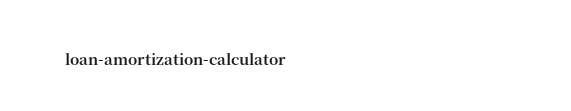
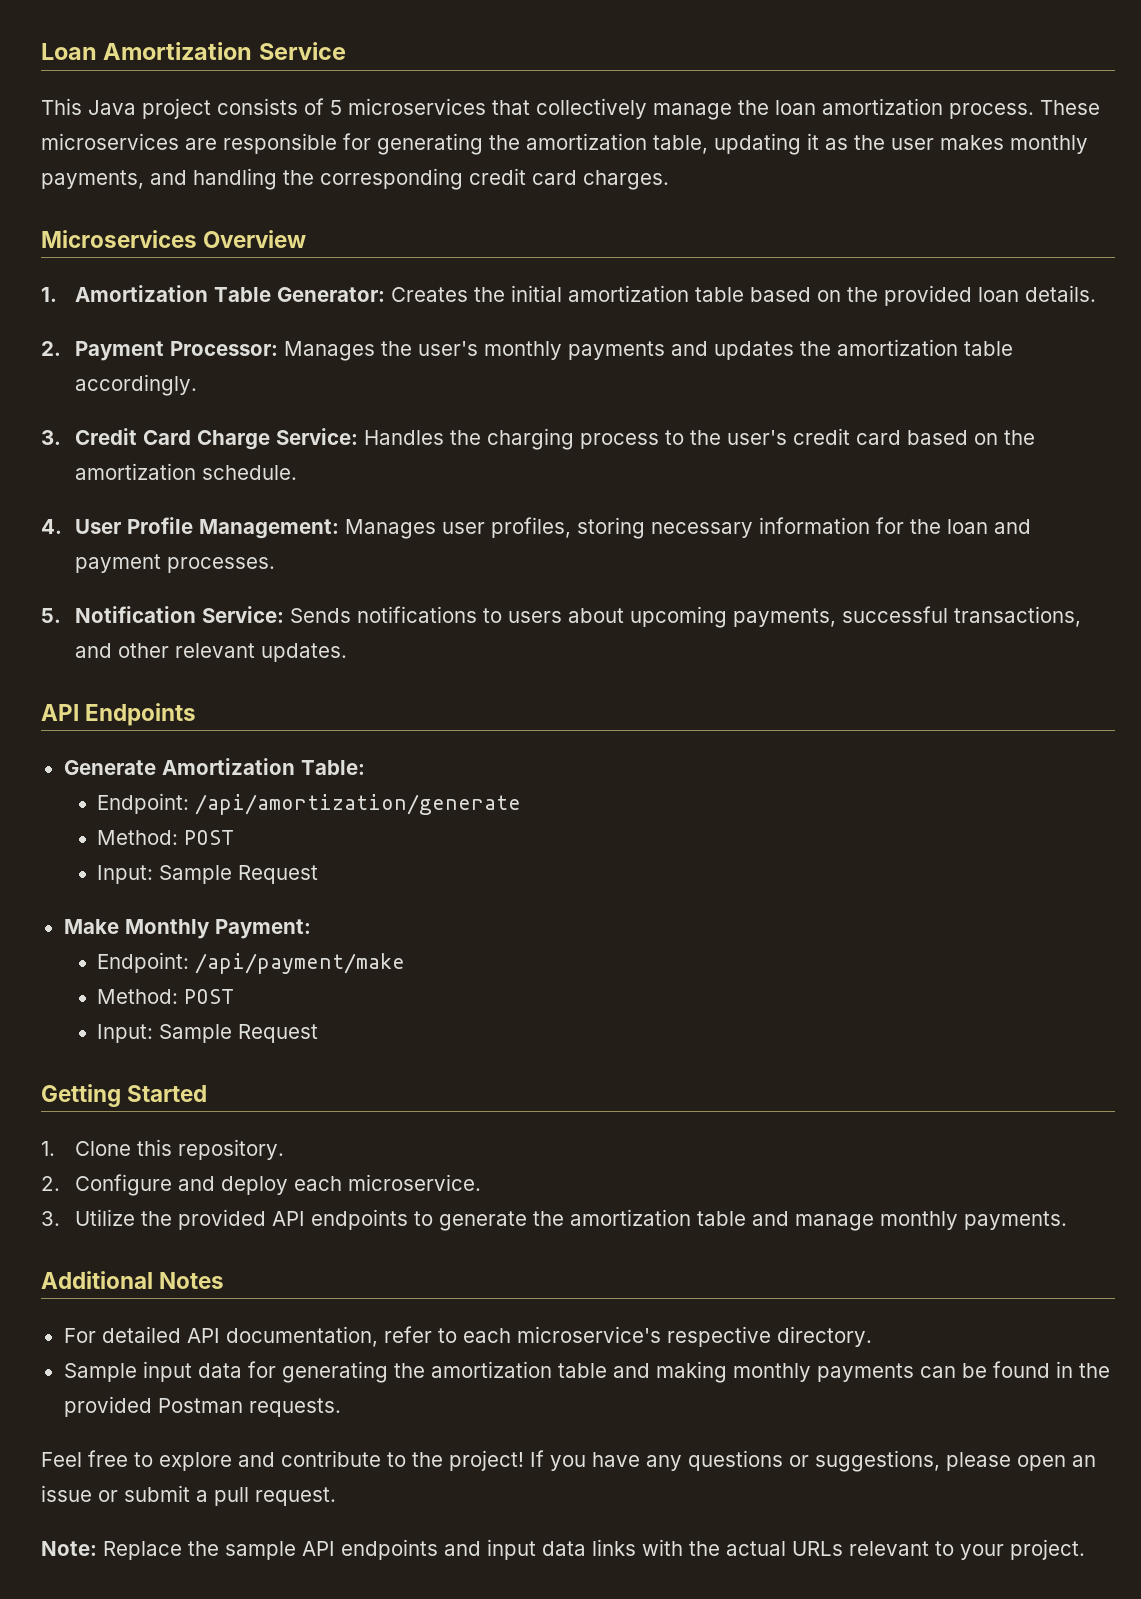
[65,52,286,65] loan-amortization-calculator -> [41,42,346,60] [41,98,1100,120] [41,133,1088,155] [41,168,669,190] [41,230,307,248] [41,285,1096,306] [41,339,1013,361] [74,374,197,396] [41,428,1035,450] [74,463,297,480] [41,517,1031,539] [74,554,275,573] [41,606,1081,628] [74,643,347,662] [41,703,197,726] [63,758,365,775] [97,793,522,815] [97,830,235,845] [97,865,319,884] [63,919,311,939] [97,952,406,974] [97,989,235,1004] [97,1024,319,1043] [41,1084,208,1107] [41,1139,284,1160] [41,1174,481,1196] [41,1209,1067,1231] [41,1271,225,1289] [63,1326,872,1347] [63,1361,1110,1383] [63,1396,341,1417] [41,1450,1096,1472] [41,1485,336,1506] [41,1539,1085,1560] Loan Amortization Service // This Java project consists of 5 microservices that collectively manage the loan amortization process. These microservices are responsible for generating the amortization table, updating it as the user makes monthly payments, and handling the corresponding credit card charges. // Microservices Overview // 1. Amortization Table Generator: Creates the initial amortization table based on the provided loan details. // 2. Payment Processor: Manages the user's monthly payments and updates the amortization table accordingly. // 3. Credit Card Charge Service: Handles the charging process to the user's credit card based on the amortization schedule. // 4. User Profile Management: Manages user profiles, storing necessary information for the loan and payment processes. // 5. Notification Service: Sends notifications to users about upcoming payments, successful transactions, and other relevant updates. // API Endpoints // Generate Amortization Table: // Endpoint: /api/amortization/generate // Method: POST // Input: Sample Request // Make Monthly Payment: // Endpoint: /api/payment/make // Method: POST // Input: Sample Request // Getting Started // 1. Clone this repository. // 2. Configure and deploy each microservice. // 3. Utilize the provided API endpoints to generate the amortization table and manage monthly payments. // Additional Notes // For detailed API documentation, refer to each microservice's respective directory. // Sample input data for generating the amortization table and making monthly payments can be found in the provided Postman requests. // Feel free to explore and contribute to the project! If you have any questions or suggestions, please open an issue or submit a pull request. // Note: Replace the sample API endpoints and input data links with the actual URLs relevant to your project.

